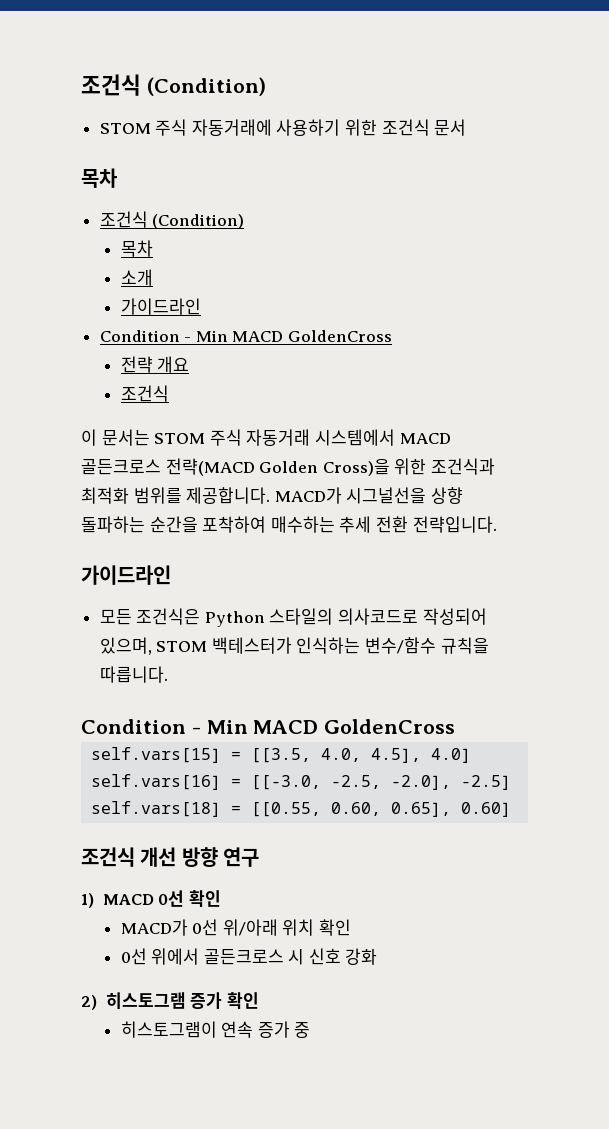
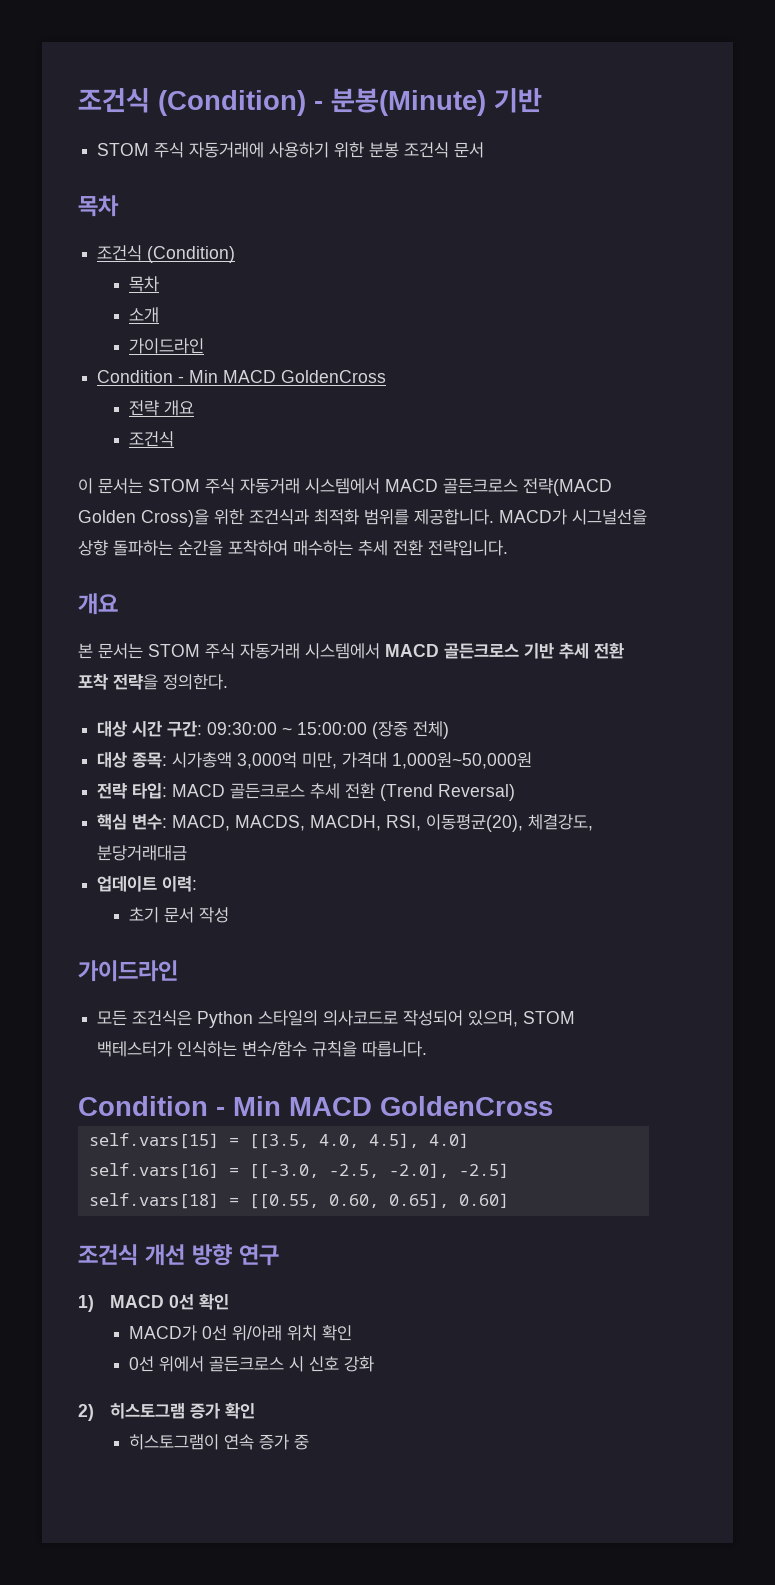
[81,74,266,96] 조건식 (Condition) -> [78,88,542,116] 조건식 (Condition) - 분봉(Minute) 기반
(378, 127) none -> [369,142,400,158] 분봉
(497, 524) none -> [78,593,118,615] [78,642,624,659] [78,673,228,690] [97,721,450,739] [97,752,533,769] [97,783,516,801] [97,814,594,832] [97,845,188,861] [97,876,198,892] [129,907,230,923] // 개요 // 본 문서는 STOM 주식 자동거래 시스템에서 MACD 골든크로스 기반 추세 전환 포착 전략을 정의한다. // 대상 시간 구간: 09:30:00 ~ 15:00:00 (장중 전체) // 대상 종목: 시가총액 3,000억 미만, 가격대 1,000원~50,000원 // 전략 타입: MACD 골든크로스 추세 전환 (Trend Reversal) // 핵심 변수: MACD, MACDS, MACDH, RSI, 이동평균(20), 체결강도, 분당거래대금 // 업데이트 이력: // 초기 문서 작성

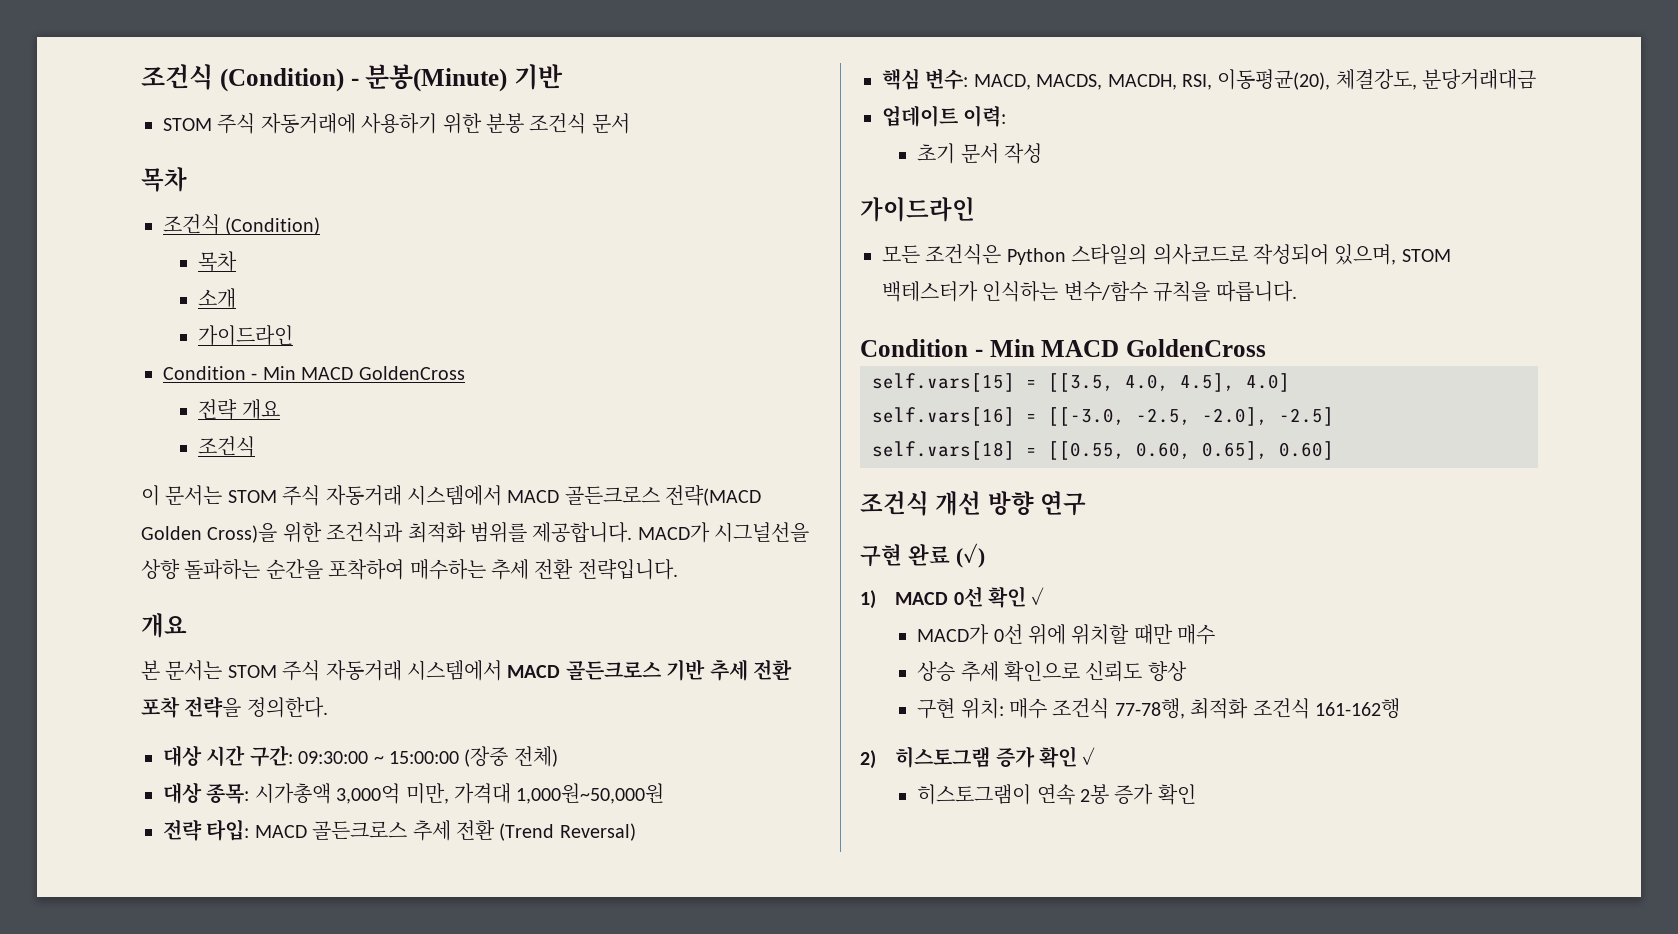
(279, 1255) none -> [860,543,985,568] // 구현 완료 (✓)
(230, 1301) none -> [1031,587,1045,605] ✓
[232,1325,353,1341] [129,1356,375,1372] 위/아래 위치 확인 // 0선 위에서 골든크로스 시 신호 강화 -> [1027,624,1216,645] [917,661,1187,682] [917,698,1400,719] 위에 위치할 때만 매수 // 상승 추세 확인으로 신뢰도 향상 // 구현 위치: 매수 조건식 77-78행, 최적화 조건식 161-162행
(256, 1410) none -> [1082,747,1096,765] ✓
[259,1434,310,1450] 증가 중 -> [1079,784,1196,805] 2봉 증가 확인

